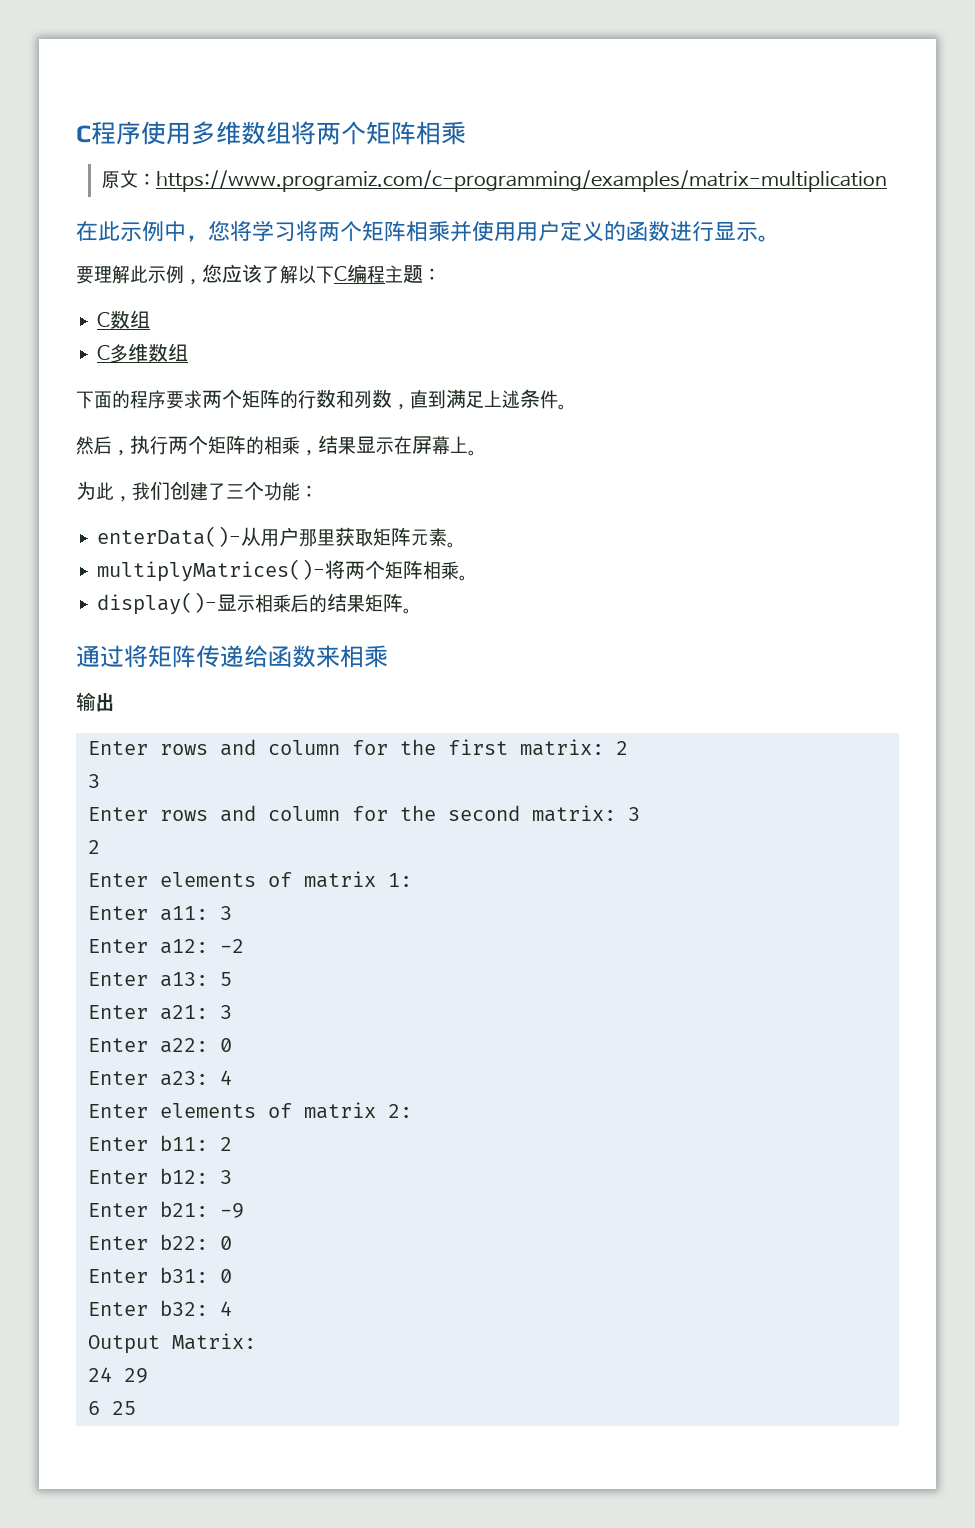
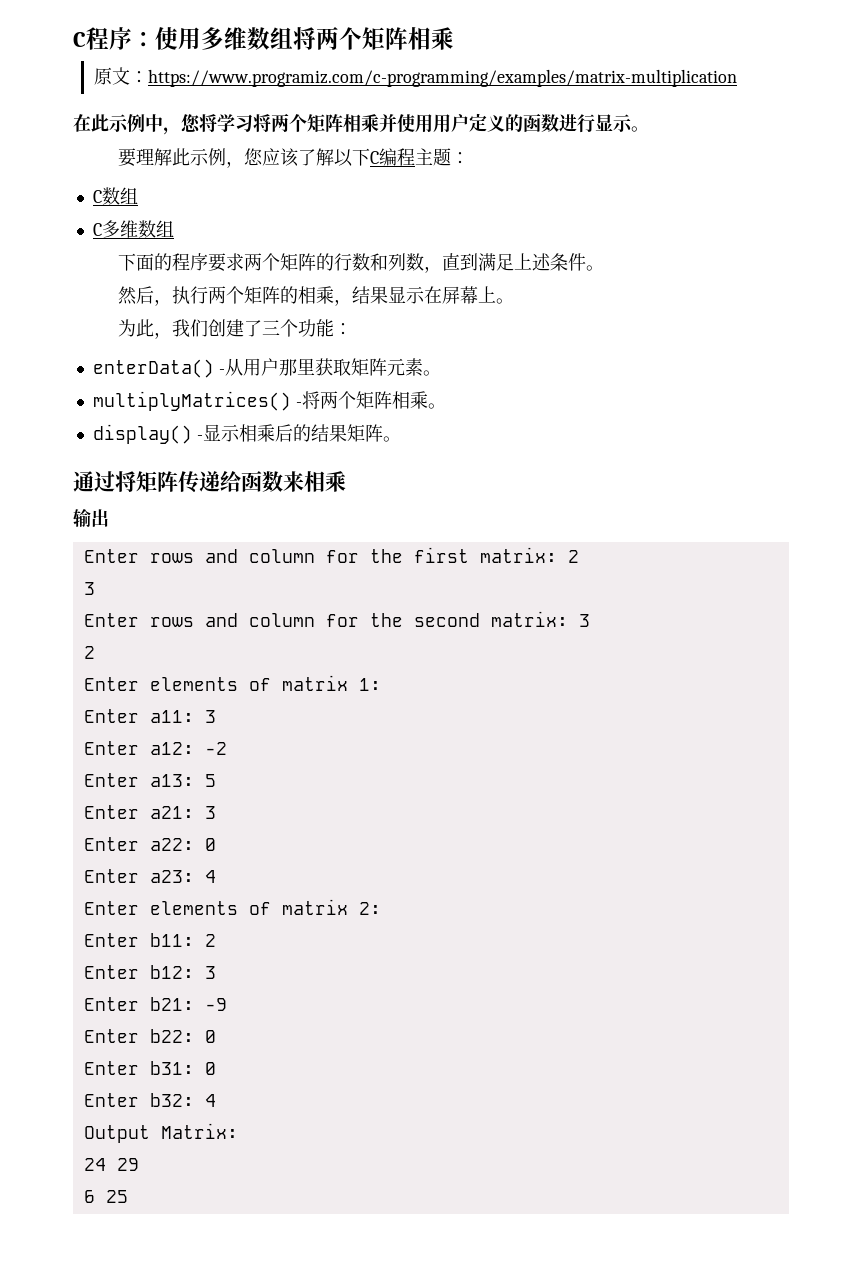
(141, 133) none -> [132,32,155,47] ：
[97,526,242,547] enterData()- -> [92,359,225,378] enterData() -
[97,559,326,582] multiplyMatrices()- -> [92,391,302,411] multiplyMatrices() -
[97,592,218,615] display()- -> [92,424,203,444] display() -

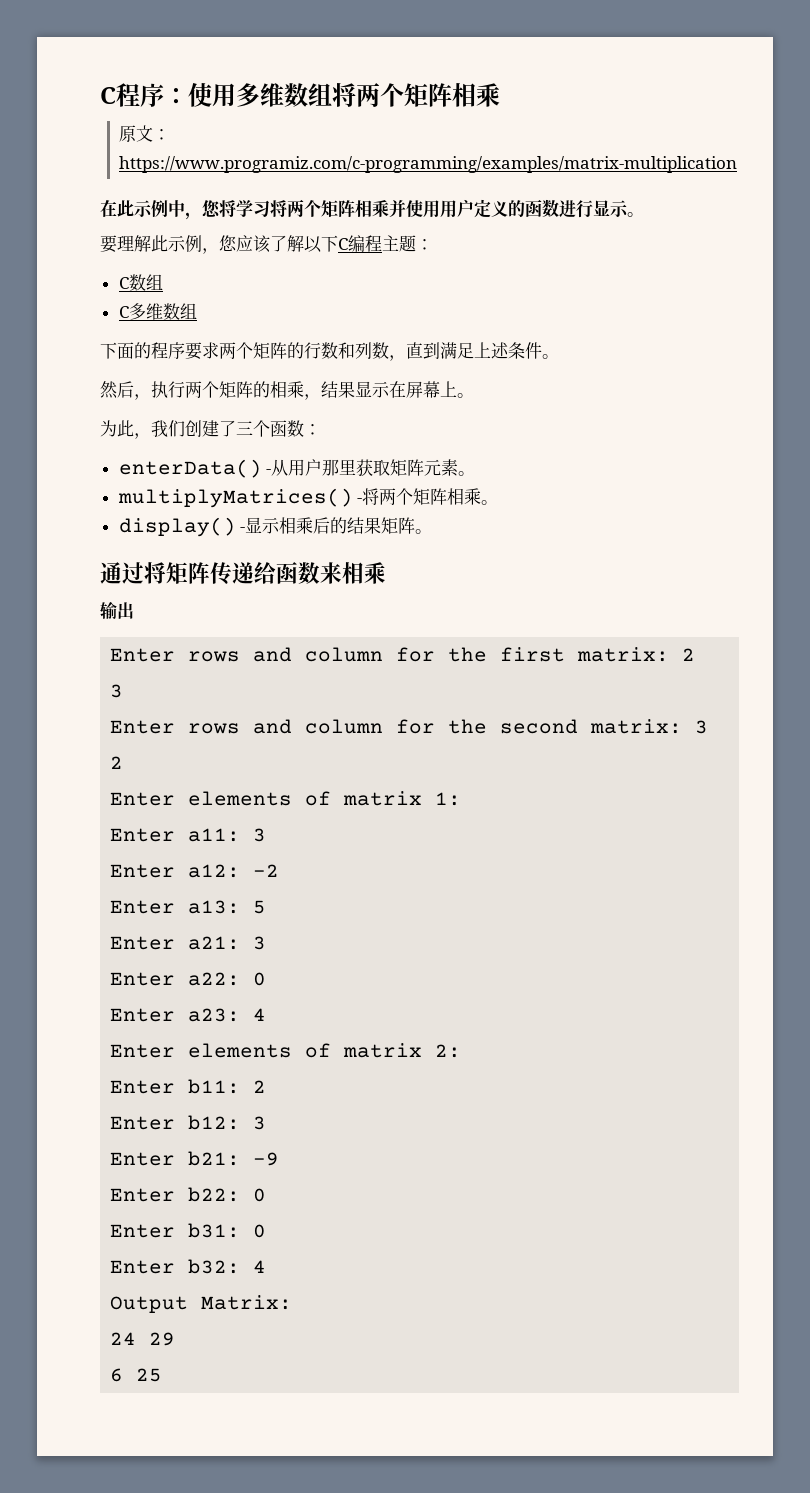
[297,319,334,337] 功能 -> [270,420,304,437] 函数

